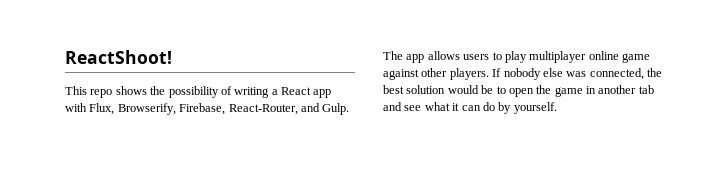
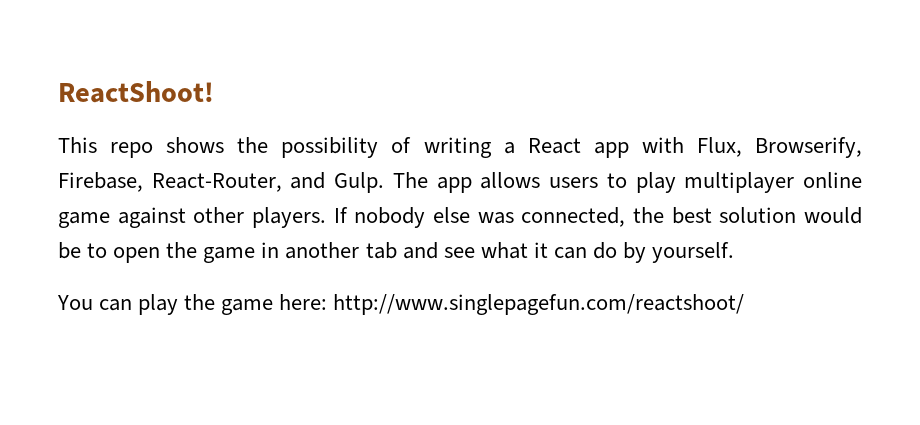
(557, 108) none -> [57,294,745,315] // You can play the game here: http://www.singlepagefun.com/reactshoot/

